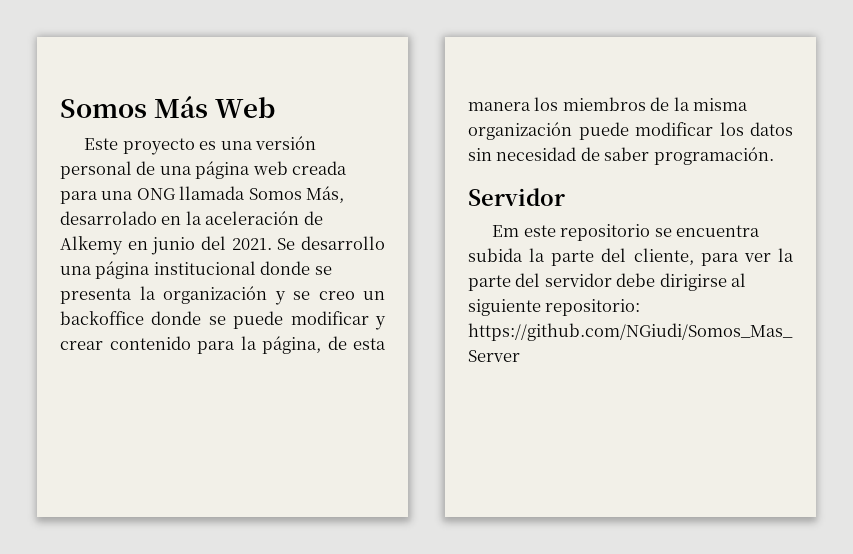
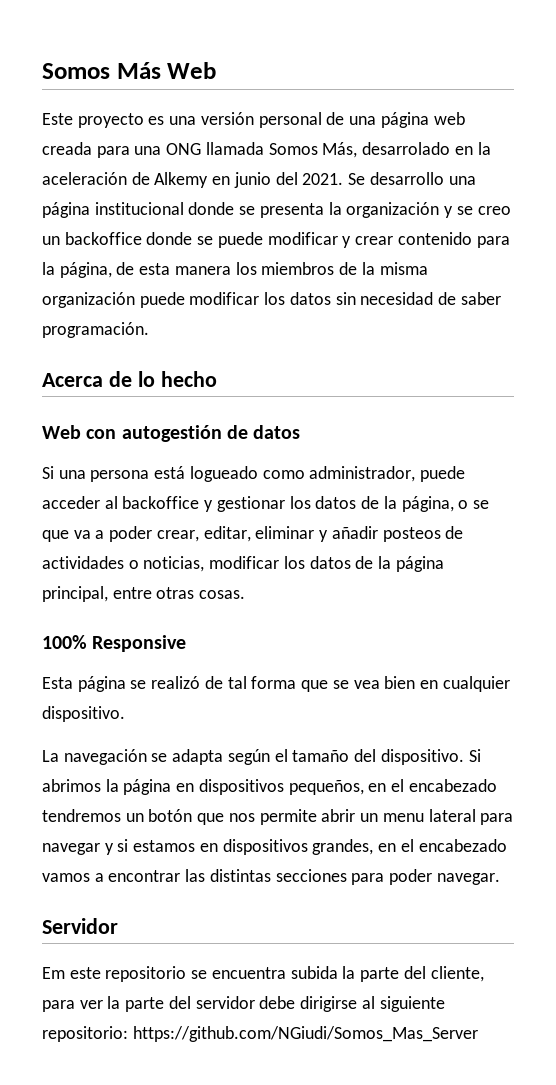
(774, 156) none -> [42,371,217,387] [42,425,301,442] [42,466,466,482] [42,496,489,512] [42,526,464,542] [42,556,444,572] [42,586,246,602] [42,635,187,652] [42,676,510,692] [42,706,125,722] [42,749,481,765] [42,779,497,795] [42,809,514,825] [42,839,507,855] [42,869,500,885] // Acerca de lo hecho // Web con autogestión de datos // Si una persona está logueado como administrador, puede acceder al backoffice y gestionar los datos de la página, o se que va a poder crear, editar, eliminar y añadir posteos de actividades o noticias, modificar los datos de la página principal, entre otras cosas. // 100% Responsive // Esta página se realizó de tal forma que se vea bien en cualquier dispositivo. // La navegación se adapta según el tamaño del dispositivo. Si abrimos la página en dispositivos pequeños, en el encabezado tendremos un botón que nos permite abrir un menu lateral para navegar y si estamos en dispositivos grandes, en el encabezado vamos a encontrar las distintas secciones para poder navegar.

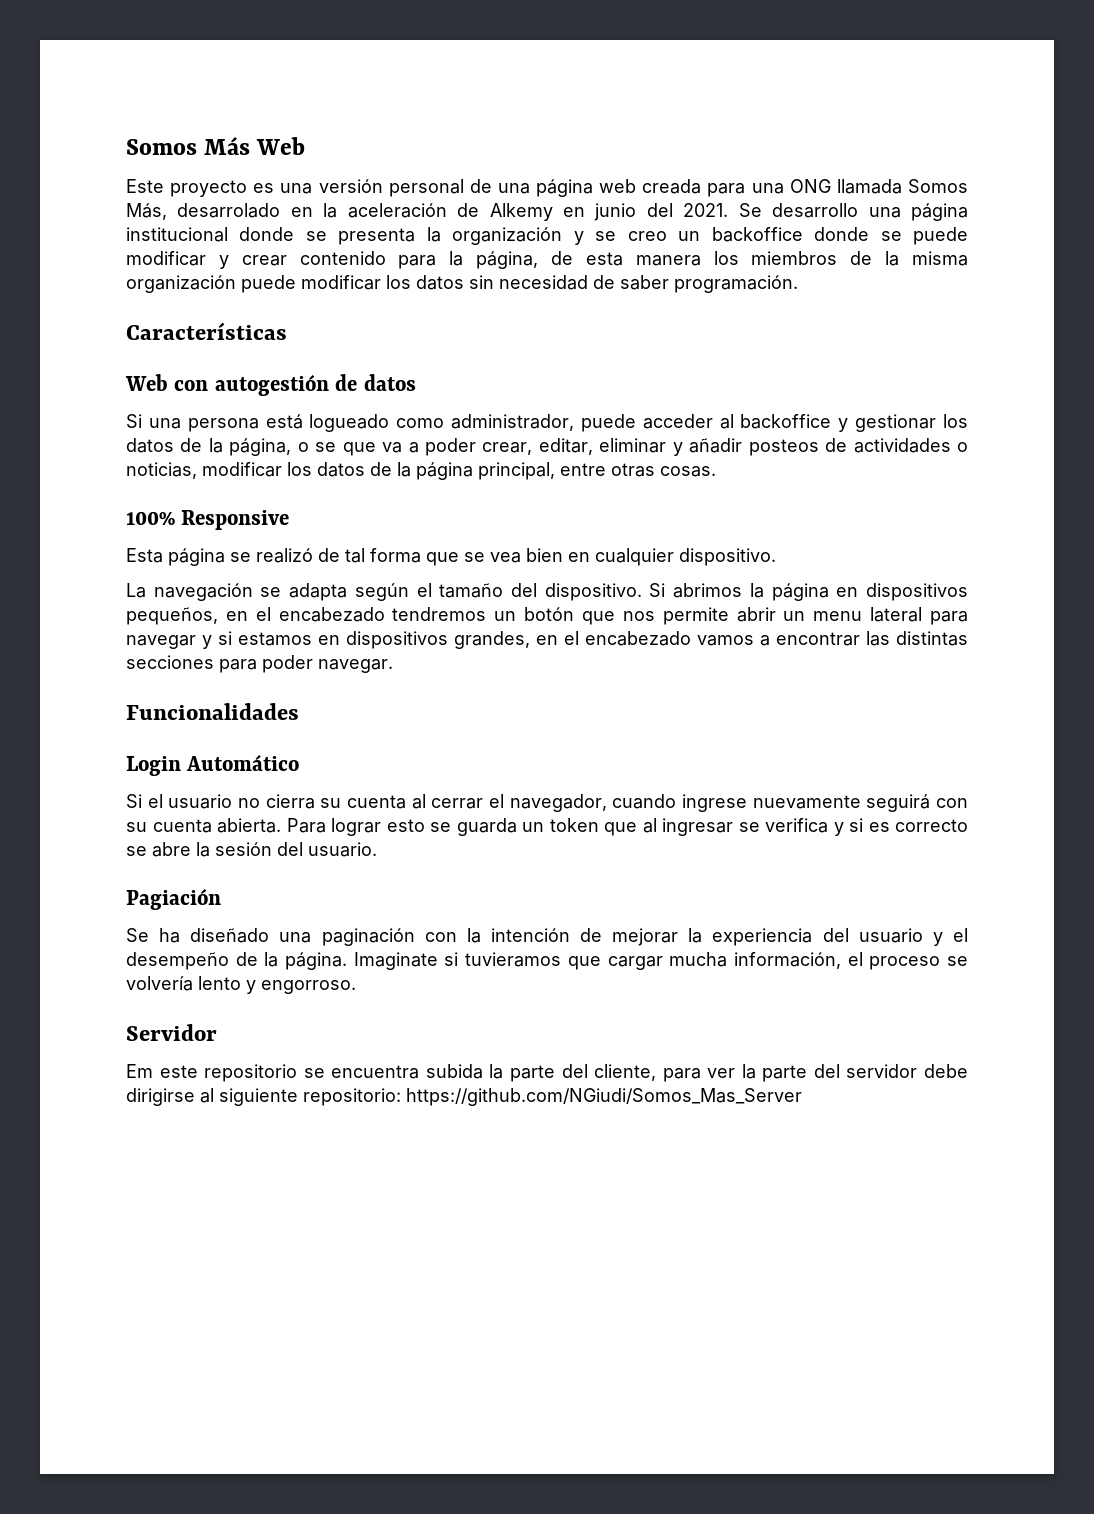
[42,371,217,387] Acerca de lo hecho -> [126,322,287,340] Características
(500, 879) none -> [126,703,299,720] [126,754,300,776] [126,794,968,812] [126,818,968,836] [126,842,377,857] [126,888,221,910] [126,928,968,946] [126,952,969,970] [126,976,356,994] // Funcionalidades // Login Automático // Si el usuario no cierra su cuenta al cerrar el navegador, cuando ingrese nuevamente seguirá con su cuenta abierta. Para lograr esto se guarda un token que al ingresar se verifica y si es correcto se abre la sesión del usuario. // Pagiación // Se ha diseñado una paginación con la intención de mejorar la experiencia del usuario y el desempeño de la página. Imaginate si tuvieramos que cargar mucha información, el proceso se volvería lento y engorroso.

